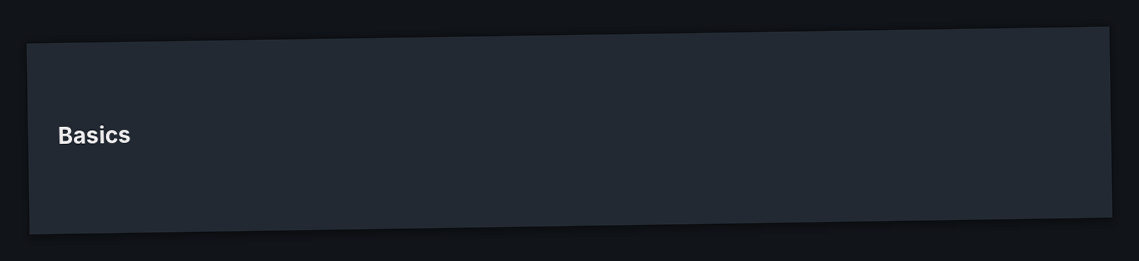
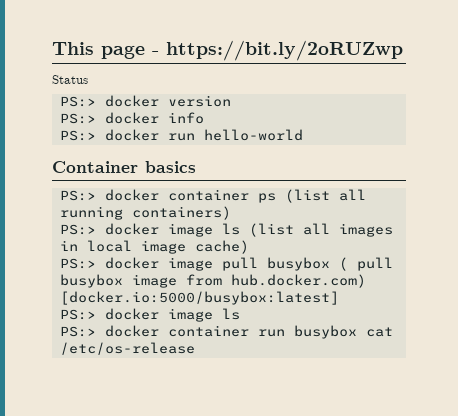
[57,124,132,144] Basics -> [52,40,403,61] [52,75,88,84] [59,95,231,107] [59,112,204,124] [59,129,303,141] [52,161,196,173] [59,189,366,203] [59,206,231,220] [59,223,393,237] [59,240,249,254] [59,257,393,271] [59,274,366,288] [59,291,339,305] [59,308,240,322] [59,325,393,339] [59,342,195,355] This page - https://bit.ly/2oRUZwp // Status // PS:> docker version // PS:> docker info // PS:> docker run hello-world // Container basics // PS:> docker container ps (list all running containers) // PS:> docker image ls (list all images in local image cache) // PS:> docker image pull busybox ( pull busybox image from hub.docker.com) [docker.io:5000/busybox:latest] // PS:> docker image ls // PS:> docker container run busybox cat /etc/os-release

